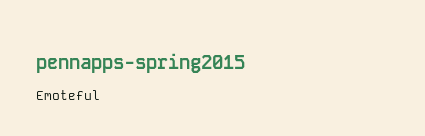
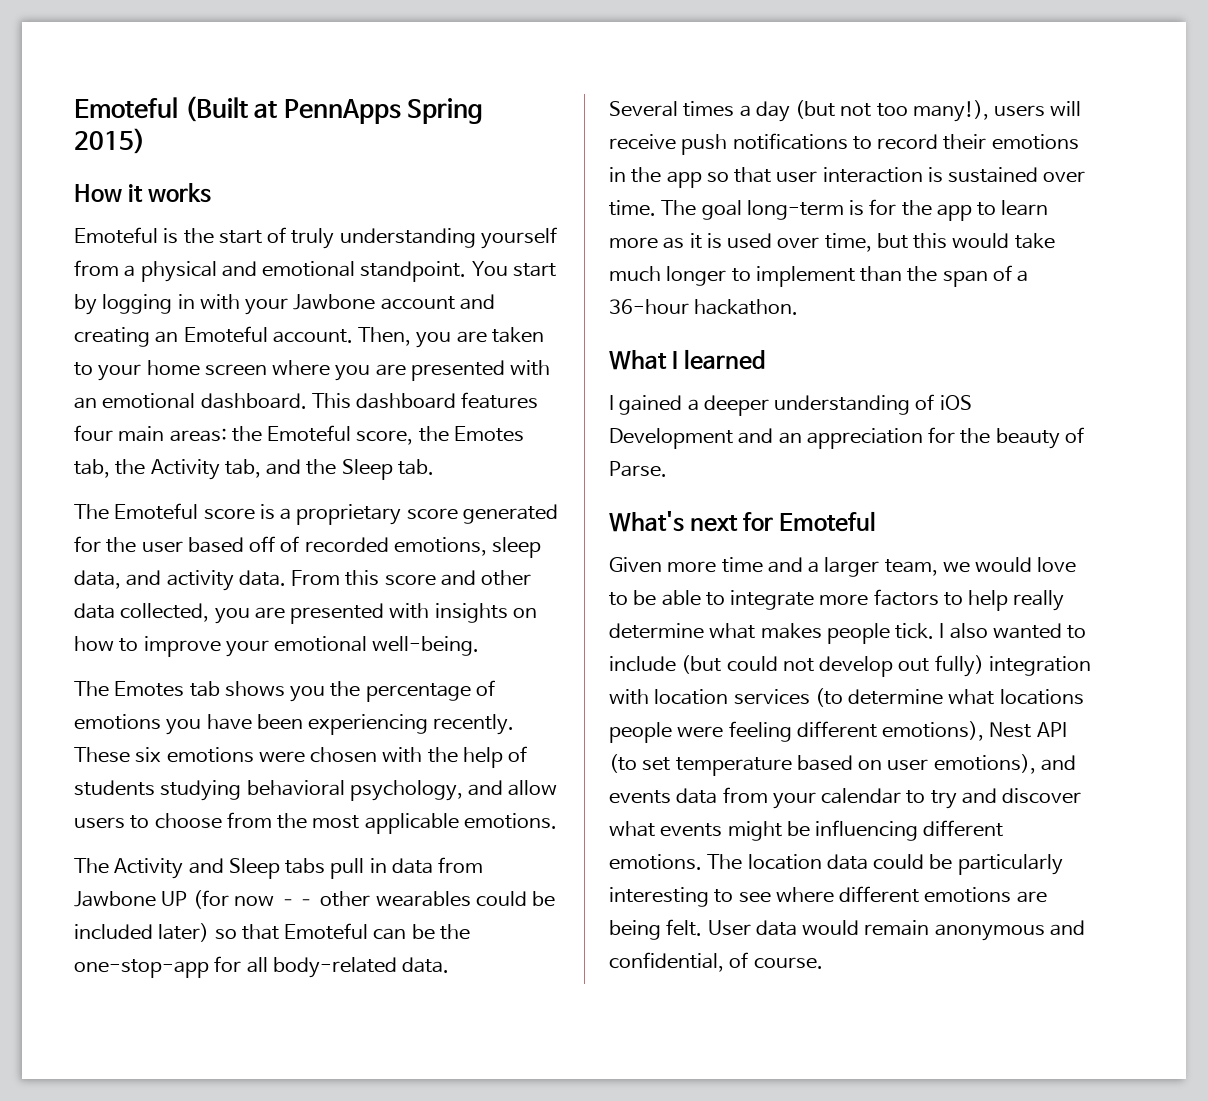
[36,53,245,73] [36,90,100,100] pennapps-spring2015 // Emoteful -> [74,96,484,124] [74,128,145,154] [74,183,212,203] [74,227,557,249] [74,260,556,282] [74,294,495,315] [74,326,544,348] [74,360,551,381] [74,392,539,409] [74,425,524,445] [74,459,434,480] [74,503,558,525] [74,536,542,558] [74,570,532,591] [74,603,537,624] [74,636,480,657] [74,680,495,702] [74,714,515,735] [74,746,528,768] [74,780,558,801] [74,812,557,834] [74,857,484,879] [74,890,556,909] [74,923,470,942] [74,956,450,978] [609,100,1082,122] [609,133,1079,155] [609,167,1086,188] [609,199,1049,221] [609,233,1055,252] [609,265,1029,287] [609,299,799,315] [609,349,767,370] [609,394,972,416] [609,427,1084,449] [609,461,667,477] [609,511,877,532] [609,557,1077,577] [609,589,1065,611] [609,623,1087,644] [609,655,1091,677] [609,688,1084,707] [609,721,1067,743] [609,754,1076,776] [609,787,1082,809] [609,820,1004,841] [609,854,1063,875] [609,886,1047,907] [609,919,1085,941] [609,952,823,972] Emoteful (Built at PennApps Spring 2015) // How it works // Emoteful is the start of truly understanding yourself from a physical and emotional standpoint. You start by logging in with your Jawbone account and creating an Emoteful account. Then, you are taken to your home screen where you are presented with an emotional dashboard. This dashboard features four main areas: the Emoteful score, the Emotes tab, the Activity tab, and the Sleep tab. // The Emoteful score is a proprietary score generated for the user based off of recorded emotions, sleep data, and activity data. From this score and other data collected, you are presented with insights on how to improve your emotional well-being. // The Emotes tab shows you the percentage of emotions you have been experiencing recently. These six emotions were chosen with the help of students studying behavioral psychology, and allow users to choose from the most applicable emotions. // The Activity and Sleep tabs pull in data from Jawbone UP (for now –– other wearables could be included later) so that Emoteful can be the one-stop-app for all body-related data. // Several times a day (but not too many!), users will receive push notifications to record their emotions in the app so that user interaction is sustained over time. The goal long-term is for the app to learn more as it is used over time, but this would take much longer to implement than the span of a 36-hour hackathon. // What I learned // I gained a deeper understanding of iOS Development and an appreciation for the beauty of Parse. // What's next for Emoteful // Given more time and a larger team, we would love to be able to integrate more factors to help really determine what makes people tick. I also wanted to include (but could not develop out fully) integration with location services (to determine what locations people were feeling different emotions), Nest API (to set temperature based on user emotions), and events data from your calendar to try and discover what events might be influencing different emotions. The location data could be particularly interesting to see where different emotions are being felt. User data would remain anonymous and confidential, of course.

